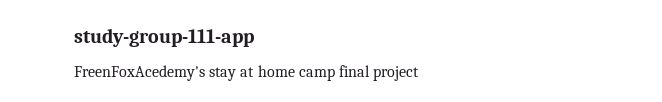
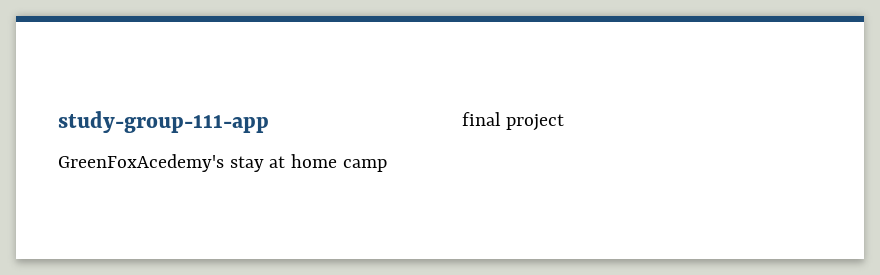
[74,65,205,81] FreenFoxAcedemy's -> [58,154,224,172] GreenFoxAcedemy's

